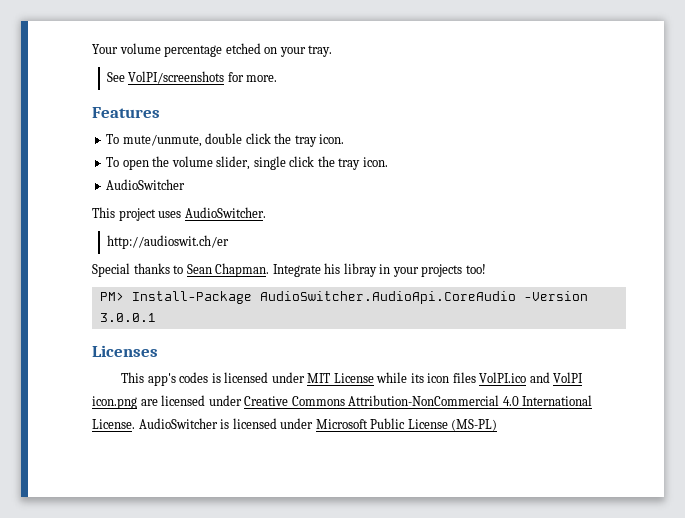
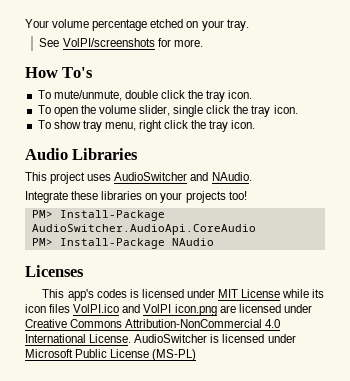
[92,107,160,118] Features -> [25,67,94,78] How To's
[106,179,186,190] [92,207,266,221] [106,235,229,249] [92,263,391,277] AudioSwitcher // This project uses AudioSwitcher. // http://audioswit.ch/er // Special thanks to Sean Chapman. Integrate his libray in -> [37,120,256,132] [25,148,139,160] [25,172,252,184] [25,191,158,203] To show tray menu, right click the tray icon. // Audio Libraries // This project uses AudioSwitcher and NAudio. // Integrate these libraries on
[523,291,588,301] [99,313,156,322] -Version 3.0.0.1 -> [31,238,214,249] // PM> Install-Package NAudio

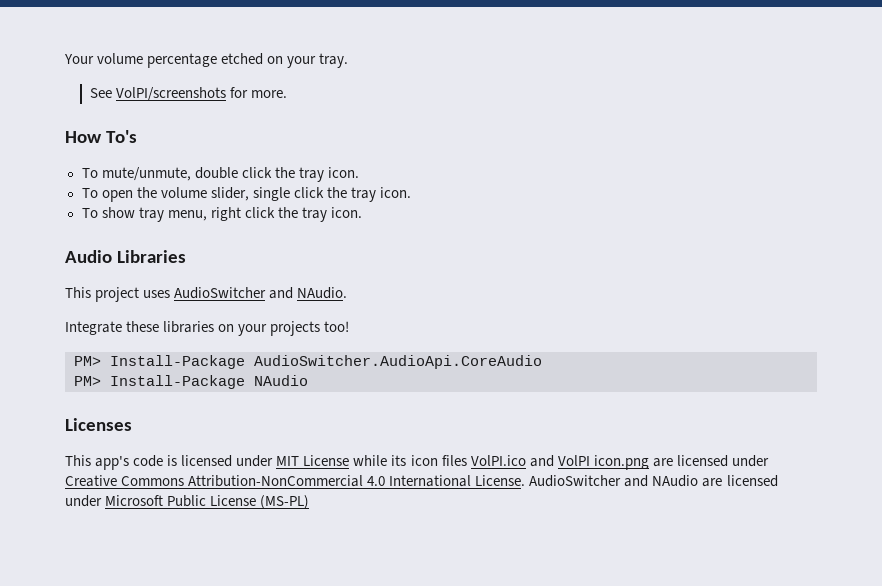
[96,289,127,298] codes -> [133,455,164,467] code
[210,334,220,343] is -> [624,475,723,487] and NAudio are

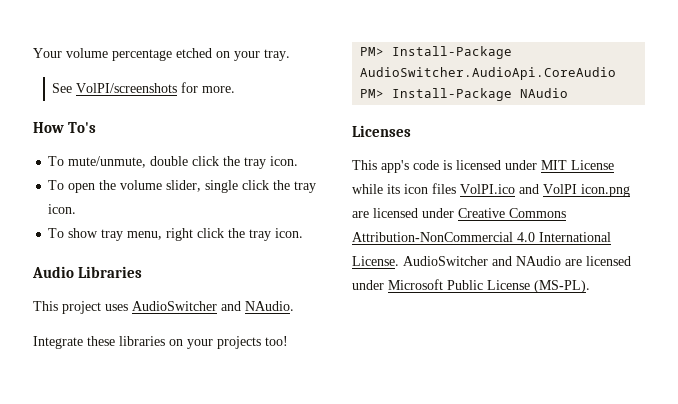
[260,495,310,509] (MS-PL) -> [534,280,590,293] (MS-PL).

